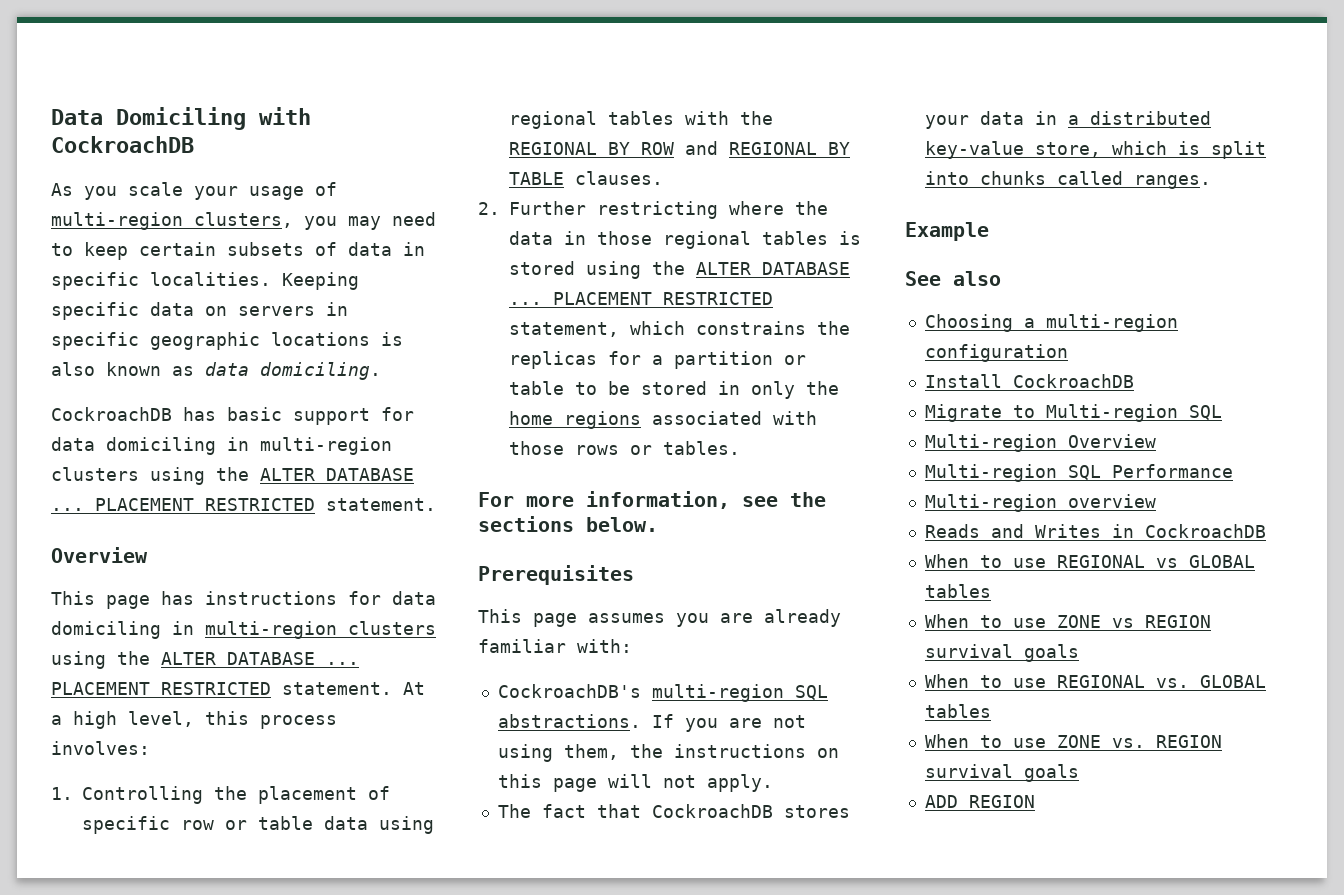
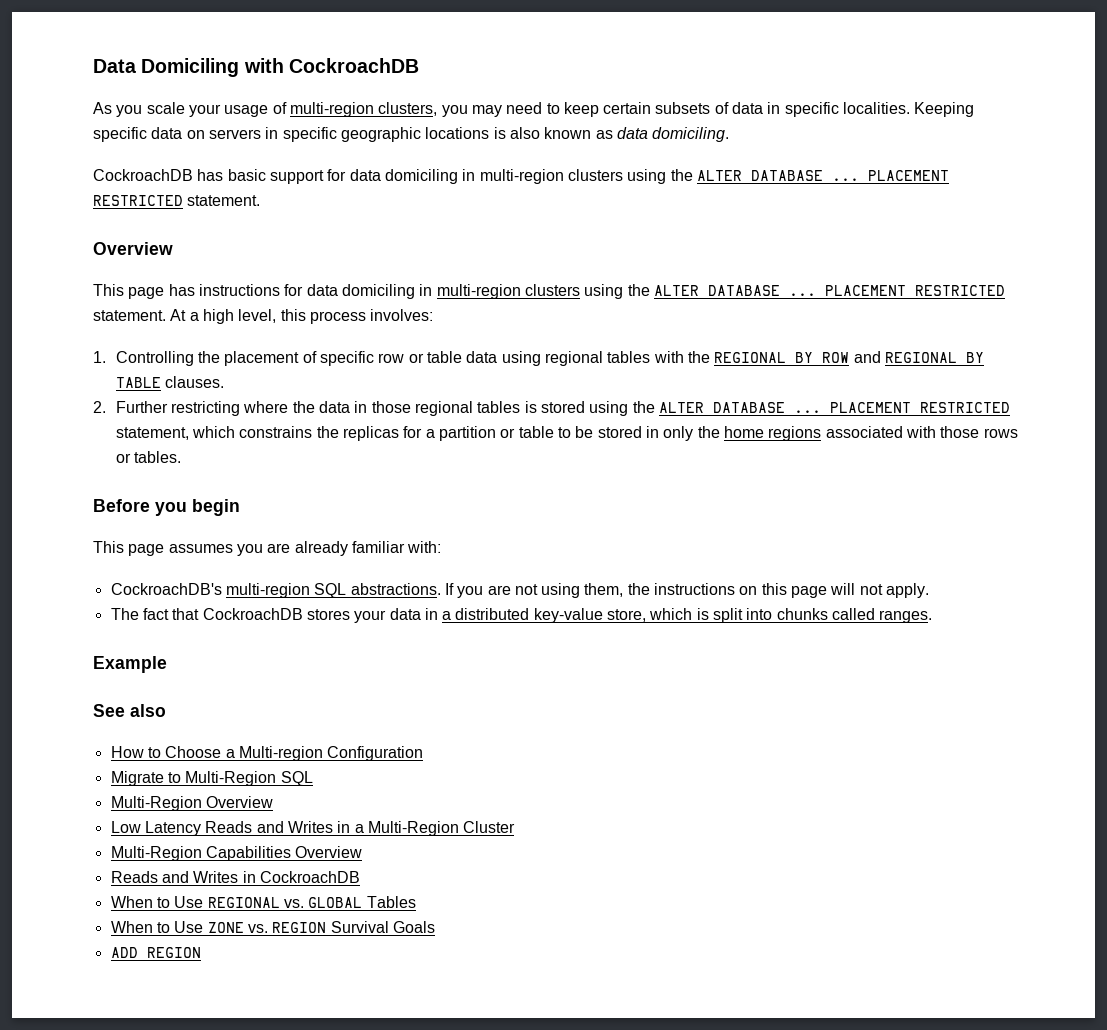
[478,491,826,509] [478,516,658,532] [478,565,634,585] For more information, see the sections below. // Prerequisites -> [93,499,240,516] Before you begin
[924,314,1178,332] [924,344,1068,362] [924,374,1134,388] Choosing a multi-region configuration // Install CockroachDB -> [110,746,424,761] How to Choose a Multi-region Configuration
[1045,404,1178,422] Multi-region -> [185,771,277,786] Multi-Region
[924,434,1156,452] [924,464,1233,482] [924,494,1156,512] Multi-region Overview // Multi-region SQL Performance // Multi-region overview -> [110,796,273,811] [110,821,516,836] [110,846,363,861] Multi-Region Overview // Low Latency Reads and Writes in a Multi-Region Cluster // Multi-Region Capabilities Overview
[1012,555,1255,568] [924,584,991,598] [924,614,1211,628] [924,644,1079,662] [924,674,1266,688] [924,704,991,718] [924,734,1046,748] use REGIONAL vs GLOBAL tables // When to use ZONE vs REGION survival goals // When to use REGIONAL vs. GLOBAL tables // When to use -> [174,896,416,908] [110,921,204,933] Use REGIONAL vs. GLOBAL Tables // When to Use
[924,764,1079,782] survival goals -> [330,921,435,933] Survival Goals

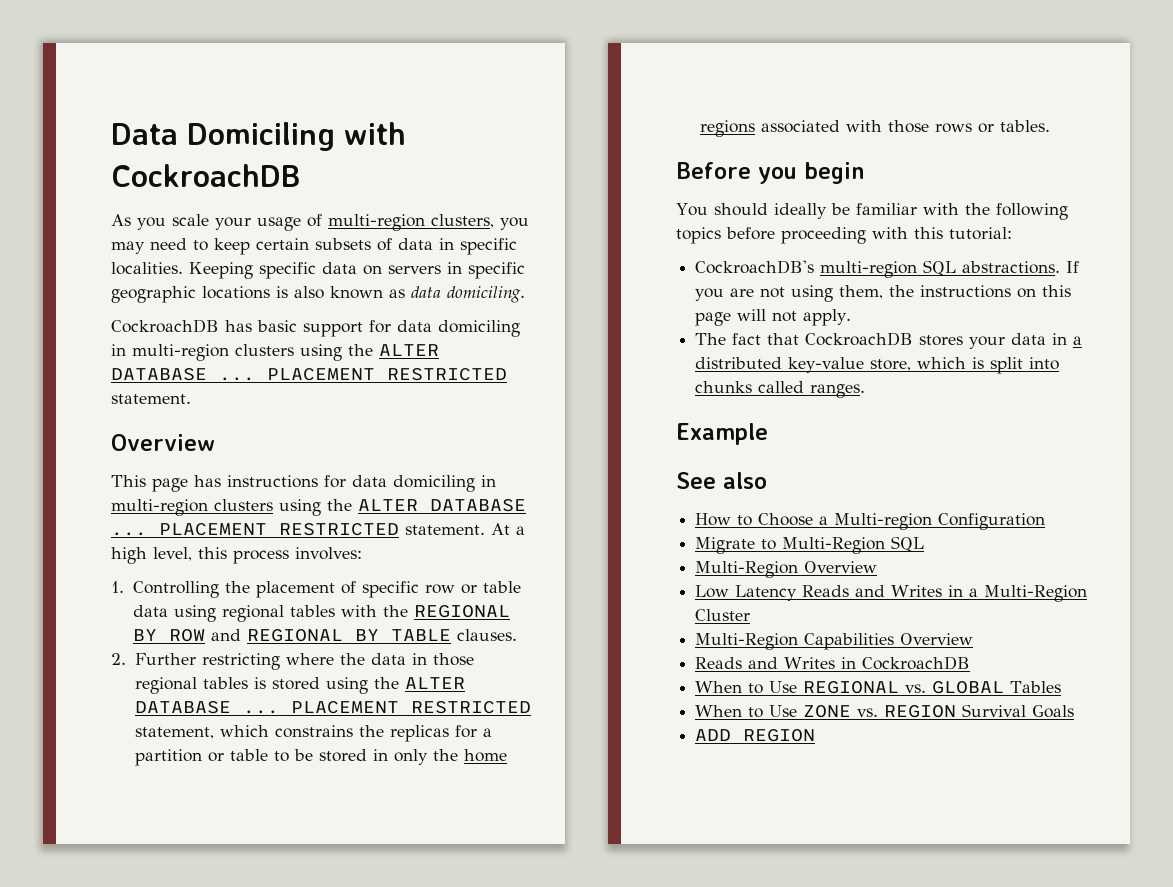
[93,541,442,556] This page assumes you are already familiar with: -> [676,203,1068,220] [676,227,1012,244] You should ideally be familiar with the following topics before proceeding with this tutorial:

